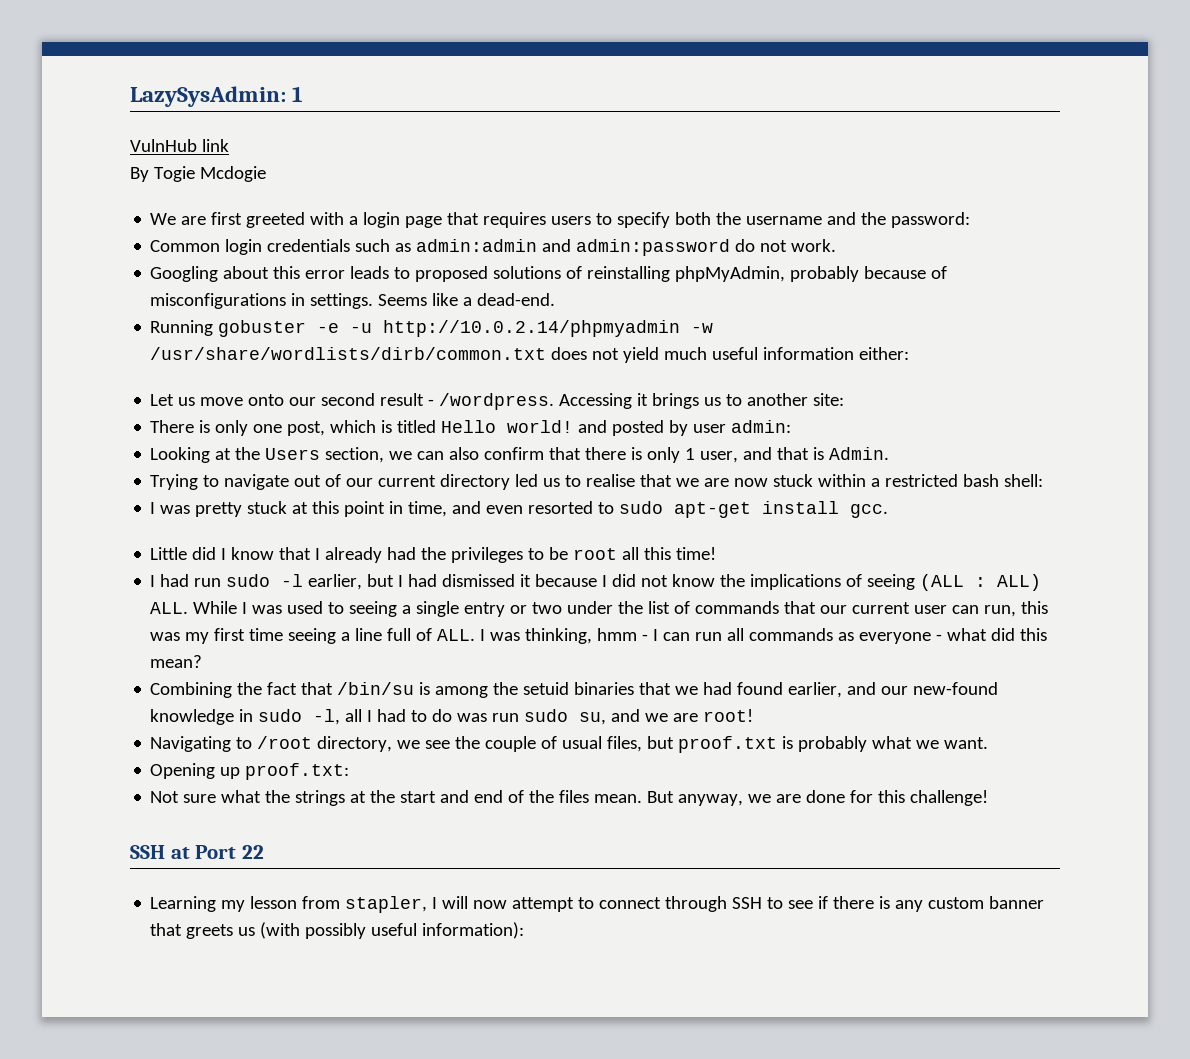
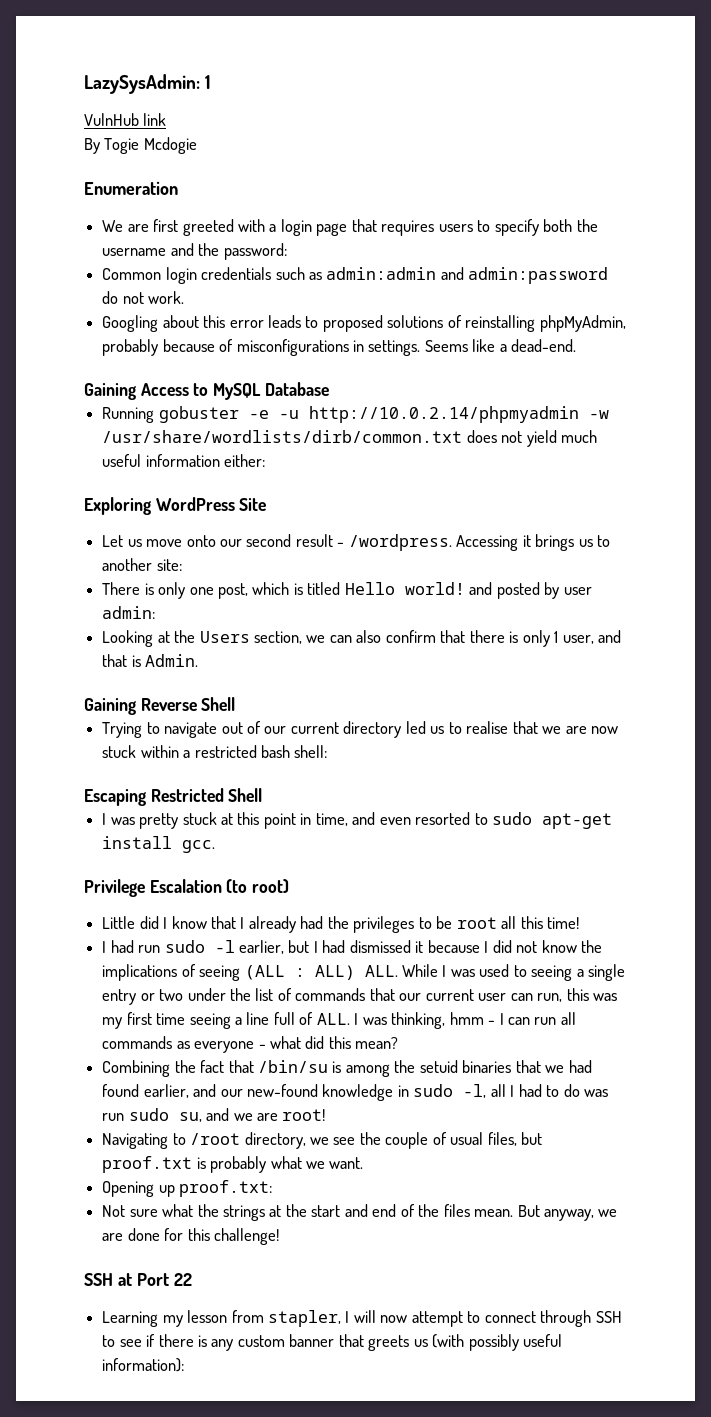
(266, 174) none -> [84,181,178,195] // Enumeration
(556, 299) none -> [84,382,329,400] // Gaining Access to MySQL Database
(910, 353) none -> [84,497,267,515] // Exploring WordPress Site
(890, 453) none -> [84,697,236,715] // Gaining Reverse Shell
(1044, 480) none -> [84,788,263,806] // Escaping Restricted Shell
(889, 511) none -> [84,879,290,897] // Privilege Escalation (to root)

